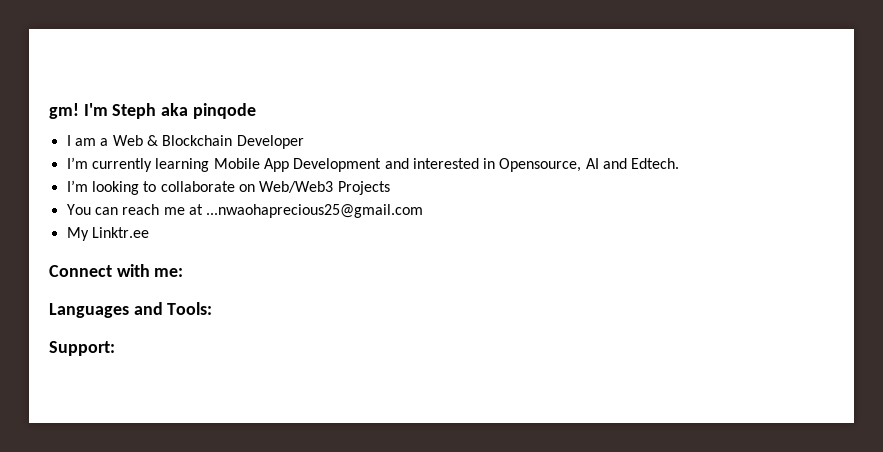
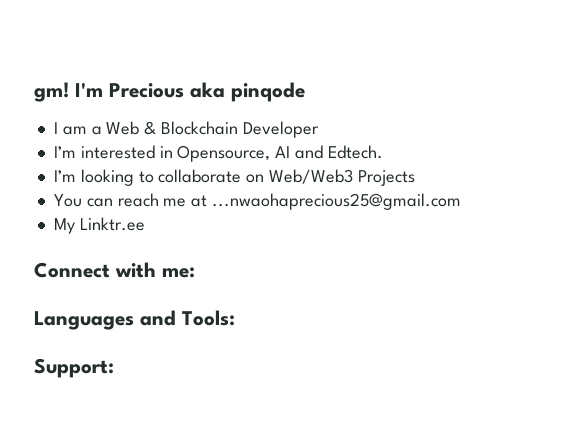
[112,103,157,119] Steph -> [109,83,184,98] Precious
[91,158,409,172] currently learning Mobile App Development and -> (76, 152) none

